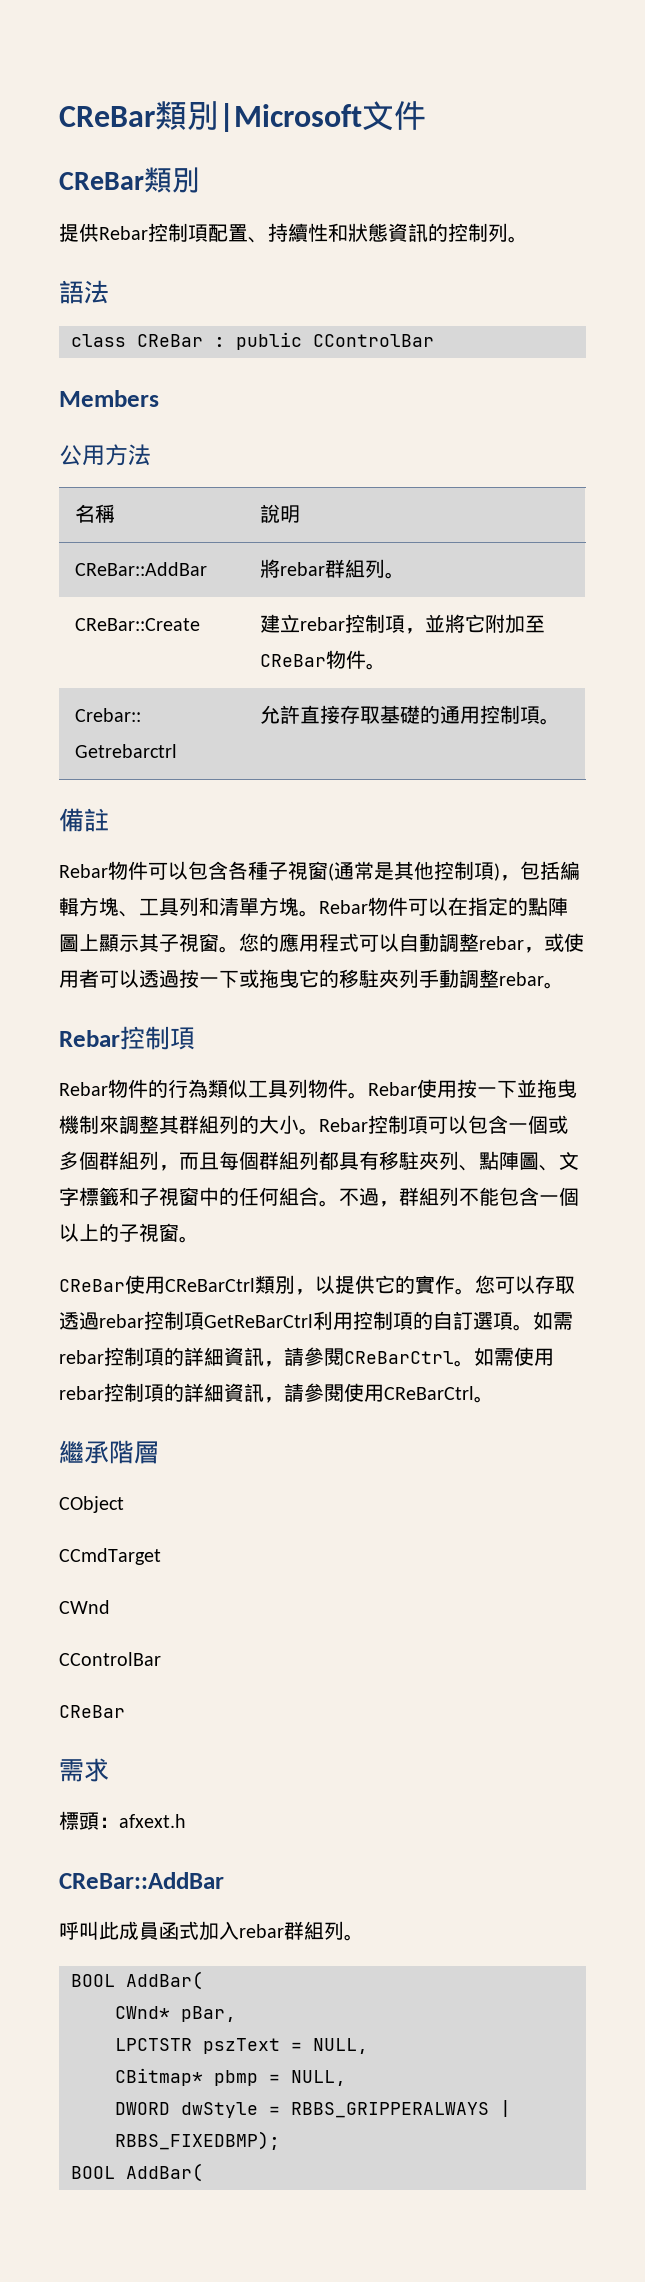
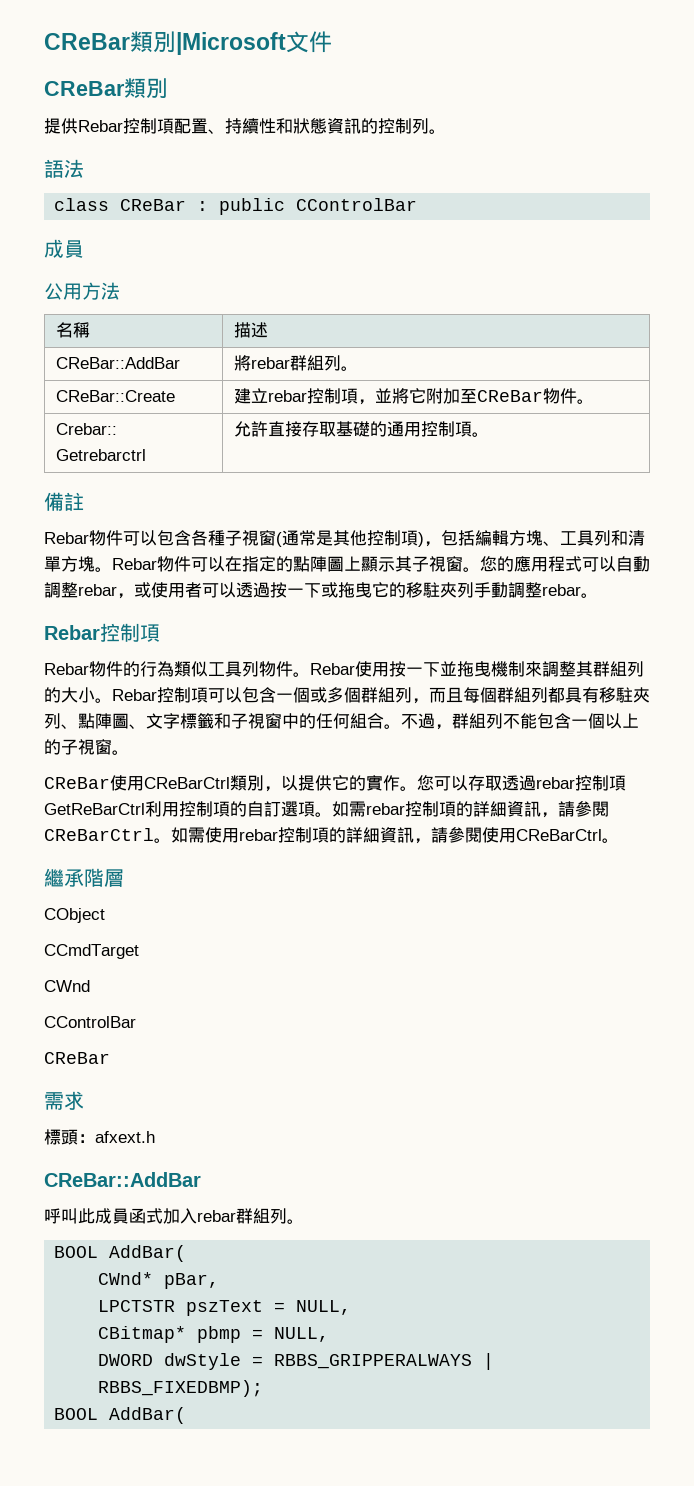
[59,390,159,407] Members -> [44,239,84,258] 成員
[259,504,300,523] 說明 -> [234,322,269,338] 描述

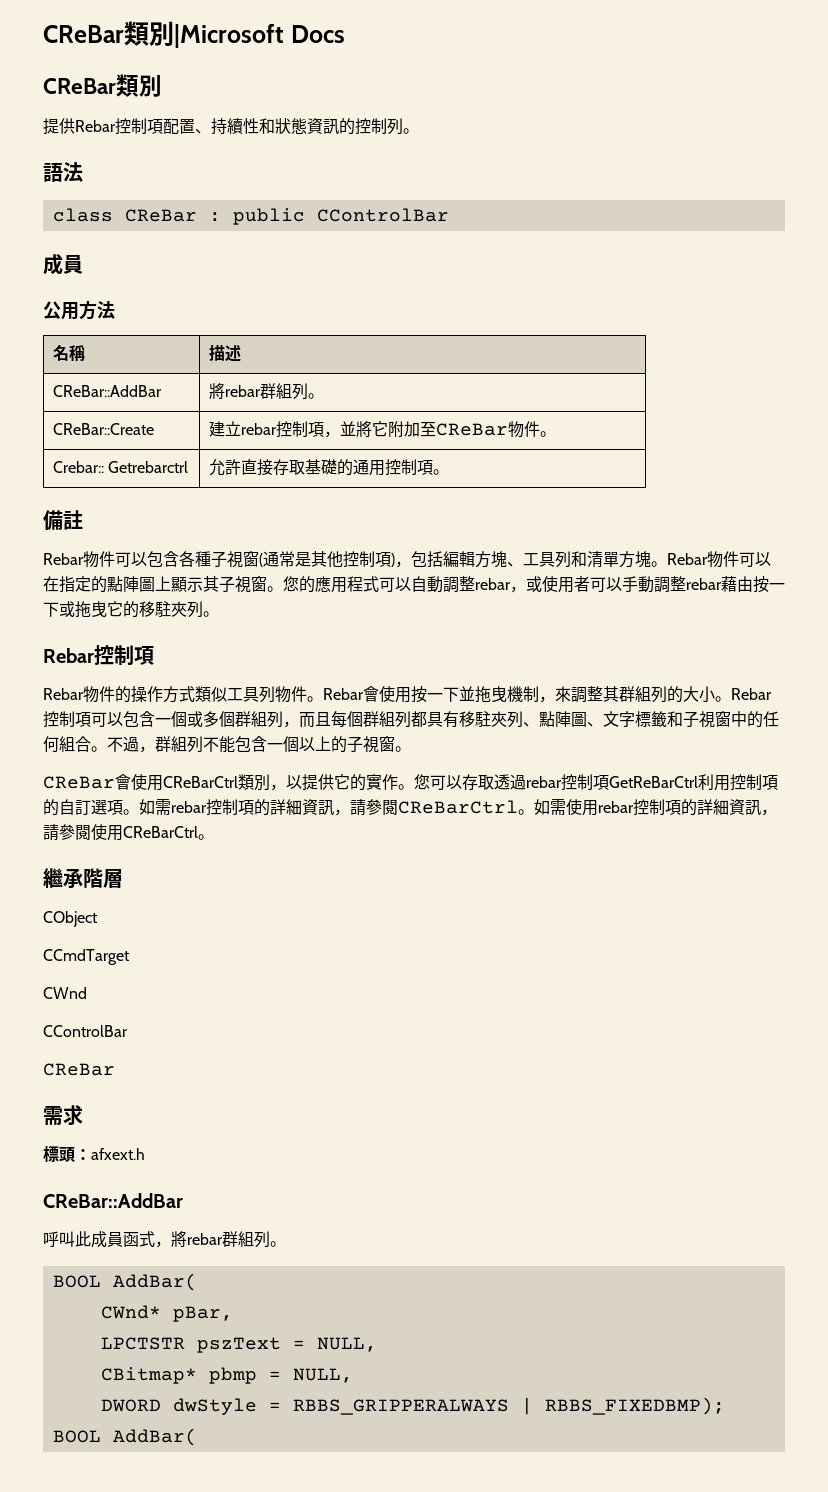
[286,31,332,53] 文件 -> [290,25,345,43] Docs
[236,582,270,598] 透過 -> [622,576,753,593] 手動調整rebar藉由
[474,582,581,598] 手動調整rebar -> (203, 609) none
[140,661,174,677] 行為 -> [131,686,195,703] 操作方式
(355, 669) none -> [363,686,379,702] 會
(525, 669) none -> [539,696,555,703] ，
(110, 783) none -> [115,774,131,790] 會
[163,1208,197,1224] 加入 -> [155,1231,187,1248] ，將

